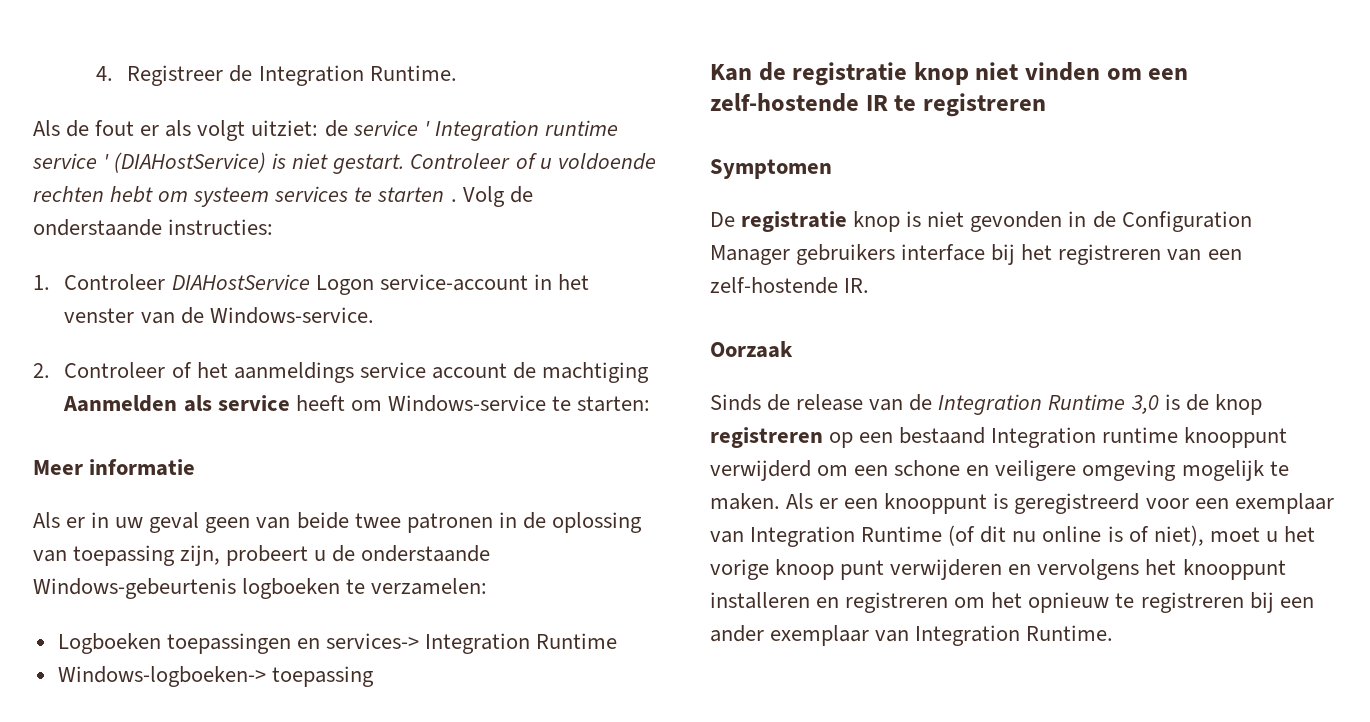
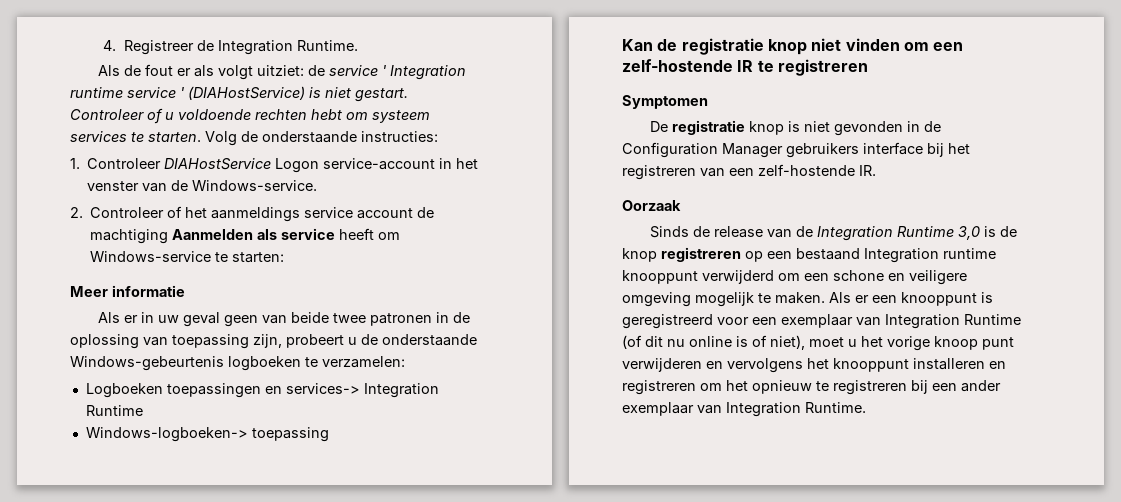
[377,187,457,202] starten . -> [148,132,201,142] starten.

